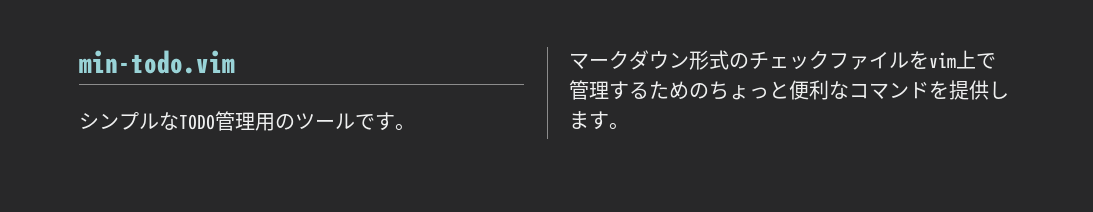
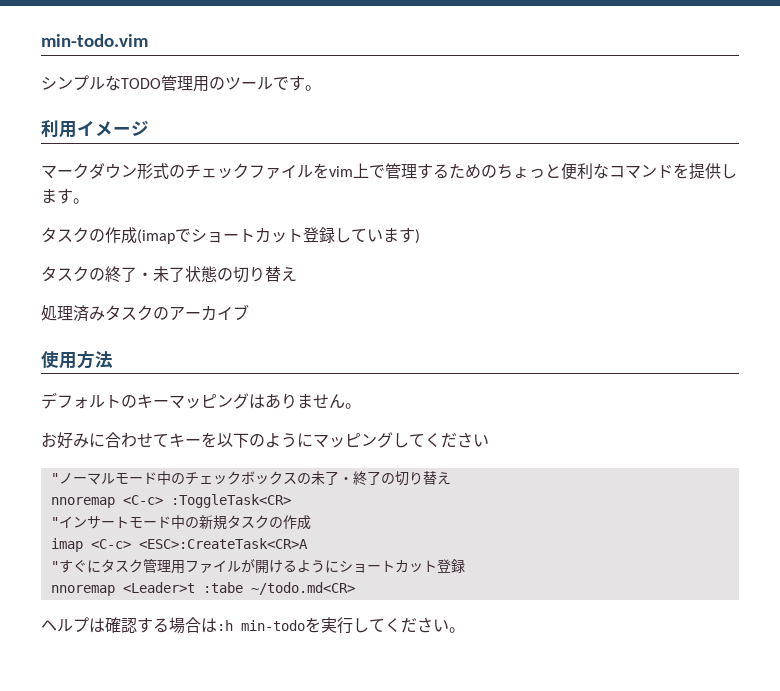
(415, 127) none -> [41,120,149,138] // 利用イメージ
(629, 126) none -> [41,227,420,244] [41,266,297,283] [41,304,249,322] [41,350,113,369] [41,392,361,409] [41,432,489,449] [50,471,451,486] [50,494,291,508] [50,515,311,530] [50,538,308,552] [50,559,465,574] [50,582,355,596] [41,617,465,634] // タスクの作成(imapでショートカット登録しています) // タスクの終了・未了状態の切り替え // 処理済みタスクのアーカイブ // 使用方法 // デフォルトのキーマッピングはありません。 // お好みに合わせてキーを以下のようにマッピングしてください // "ノーマルモード中のチェックボックスの未了・終了の切り替え // nnoremap <C-c> :ToggleTask<CR> // "インサートモード中の新規タスクの作成 // imap <C-c> <ESC>:CreateTask<CR>A // "すぐにタスク管理用ファイルが開けるようにショートカット登録 // nnoremap <Leader>t :tabe ~/todo.md<CR> // ヘルプは確認する場合は:h min-todoを実行してください。

